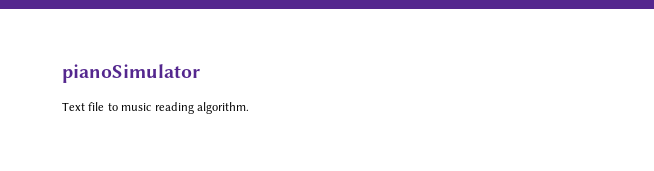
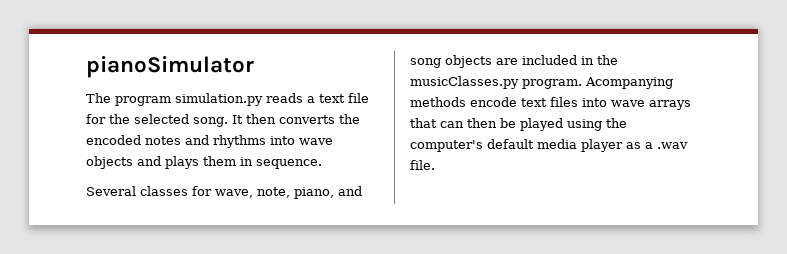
[62,102,249,114] Text file to music reading algorithm. -> [86,93,369,106] [86,114,360,127] [86,135,333,148] [86,156,322,169] [86,186,362,199] [410,55,618,68] [410,76,673,89] [410,97,691,110] [410,118,627,131] [410,139,688,152] [410,160,435,170] The program simulation.py reads a text file for the selected song. It then converts the encoded notes and rhythms into wave objects and plays them in sequence. // Several classes for wave, note, piano, and song objects are included in the musicClasses.py program. Acompanying methods encode text files into wave arrays that can then be played using the computer's default media player as a .wav file.

